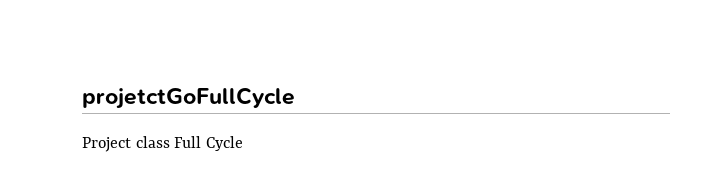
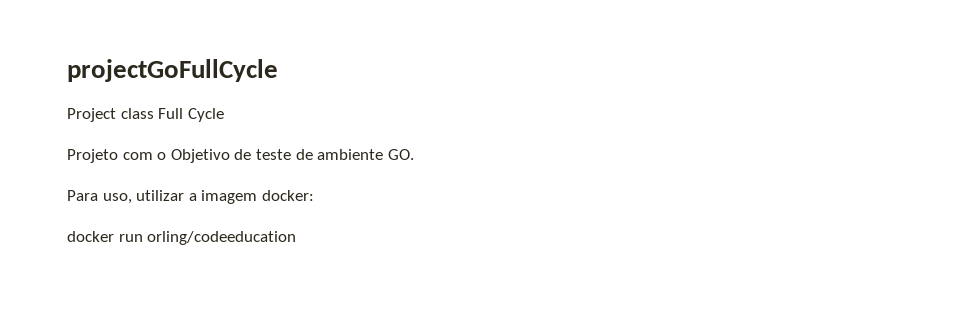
[82,87,295,109] projetctGoFullCycle -> [67,59,278,82] projectGoFullCycle
(244, 143) none -> [67,149,414,163] [67,190,314,204] [67,231,297,245] // Projeto com o Objetivo de teste de ambiente GO. // Para uso, utilizar a imagem docker: // docker run orling/codeeducation

